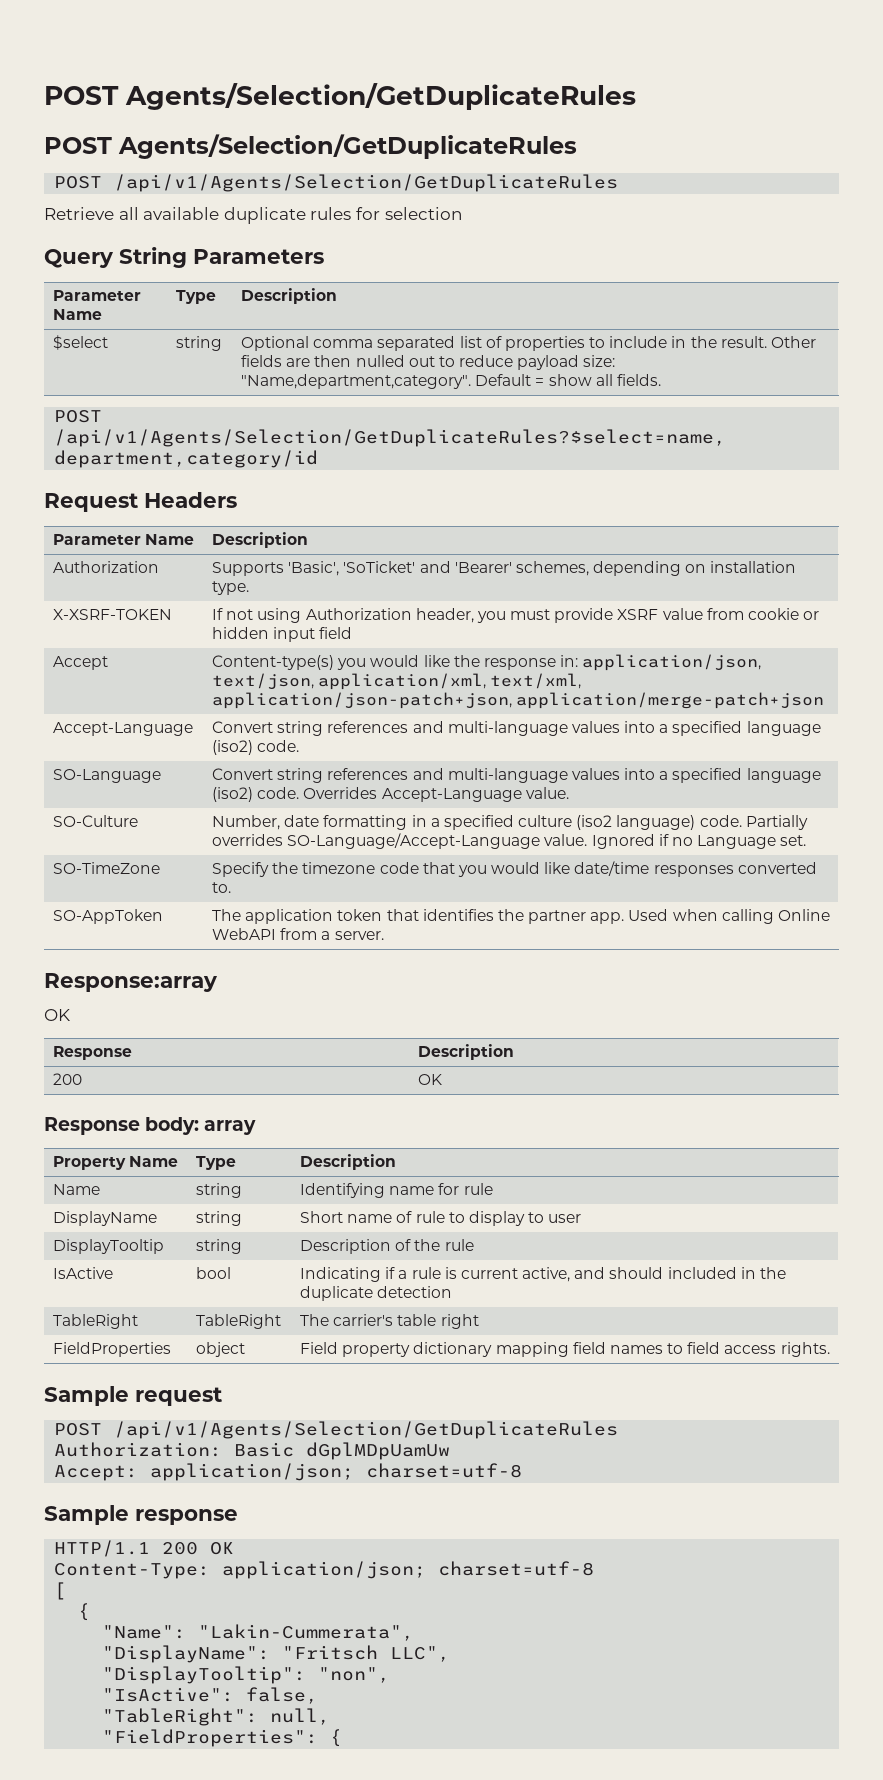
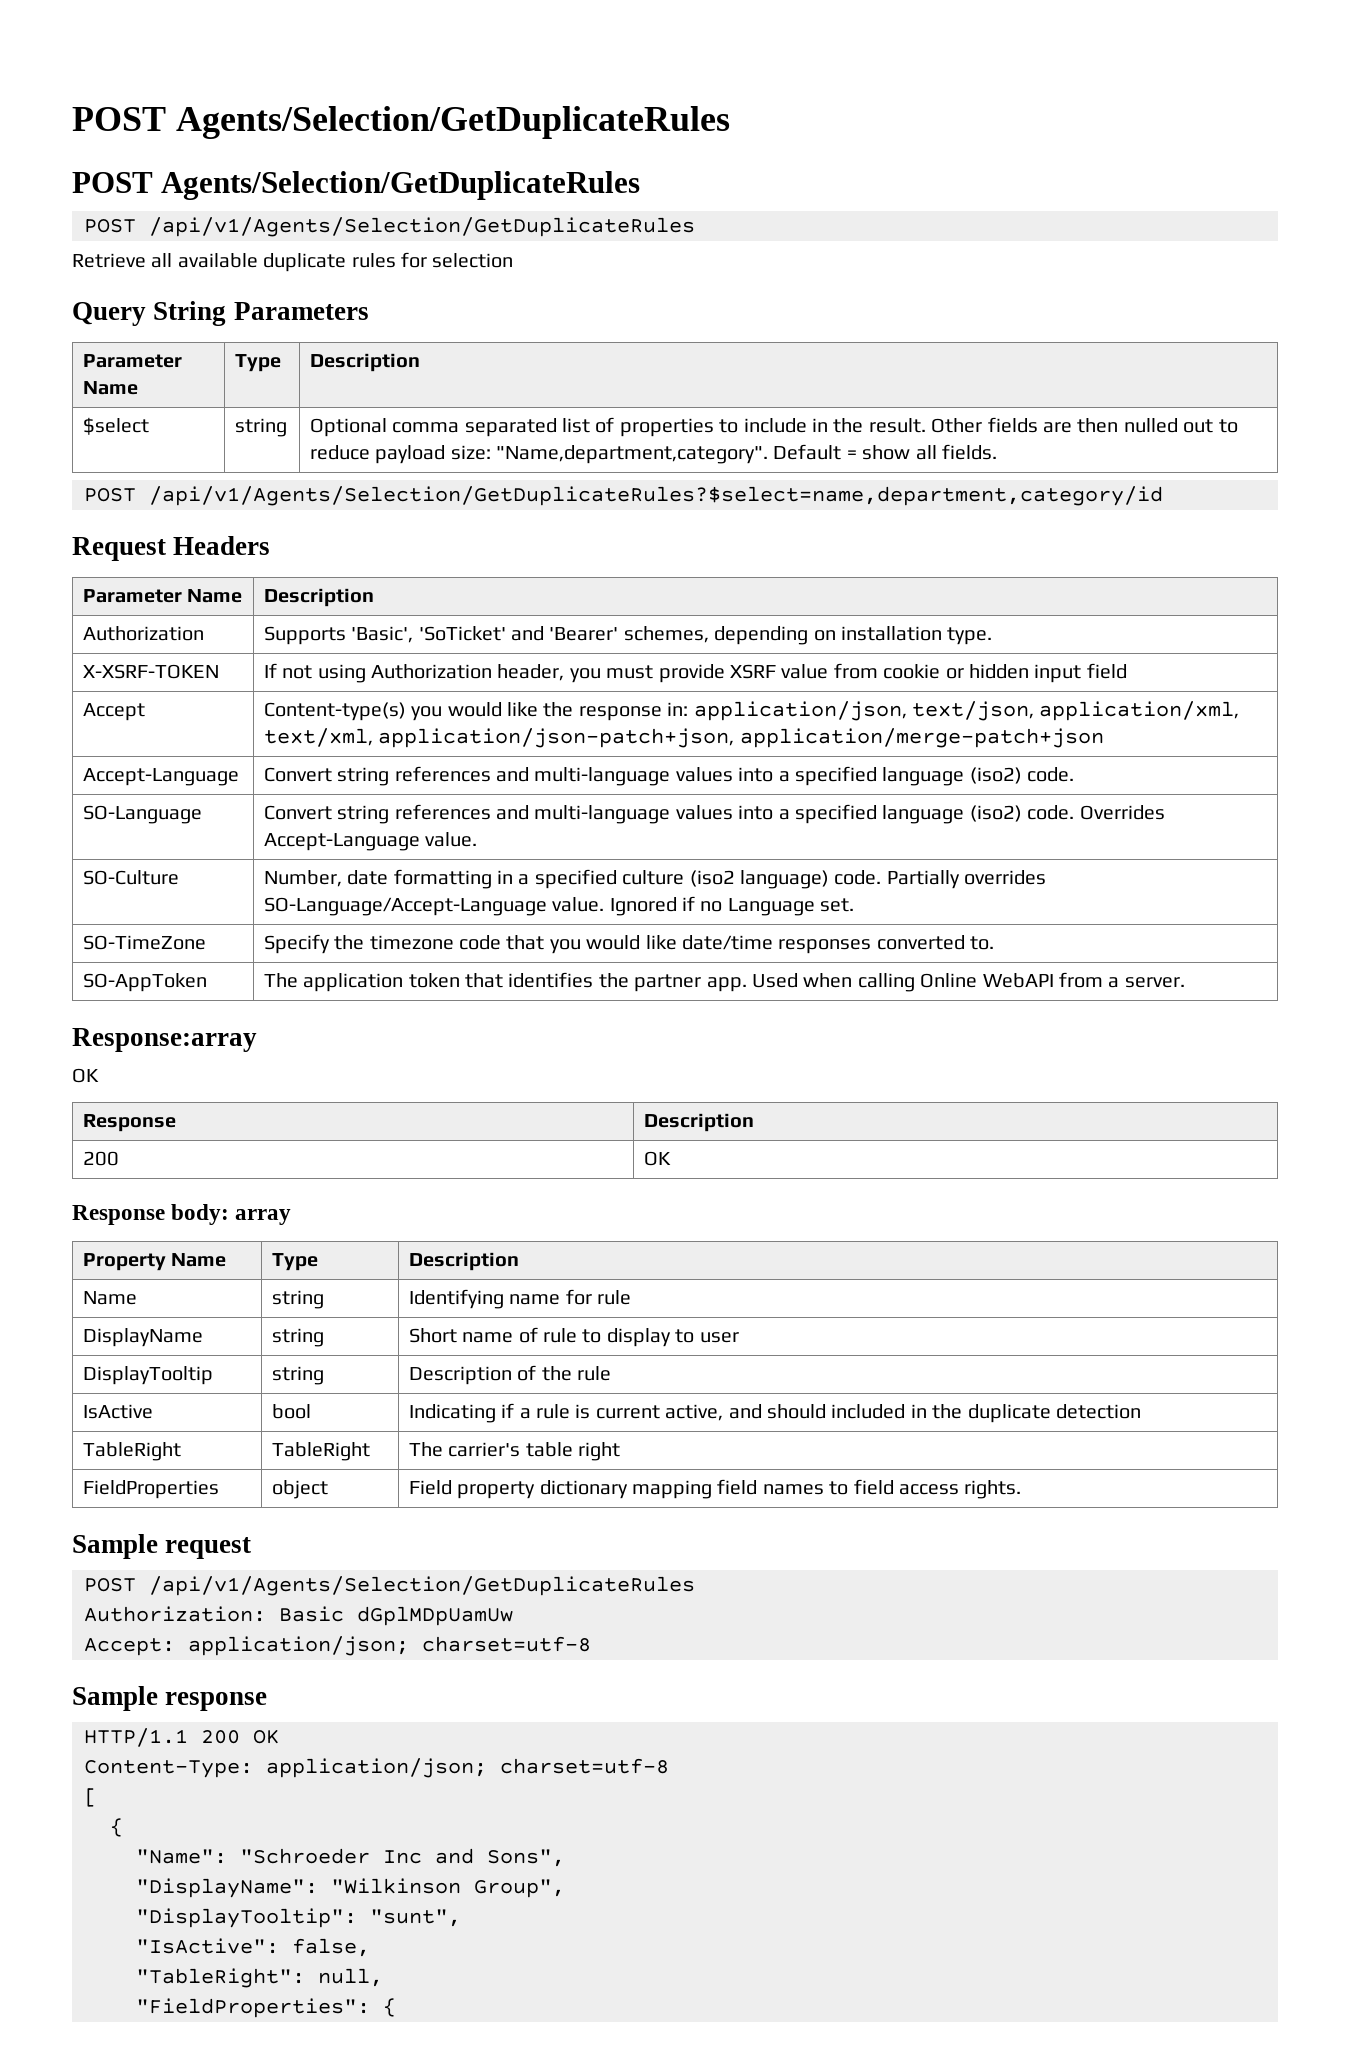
[198,1624,415,1641] "Lakin-Cummerata", -> [240,1848,565,1867] "Schroeder Inc and Sons",
[282,1645,451,1662] "Fritsch LLC", -> [331,1878,565,1898] "Wilkinson Group",
[318,1667,391,1683] "non", -> [370,1909,461,1927] "sunt",

